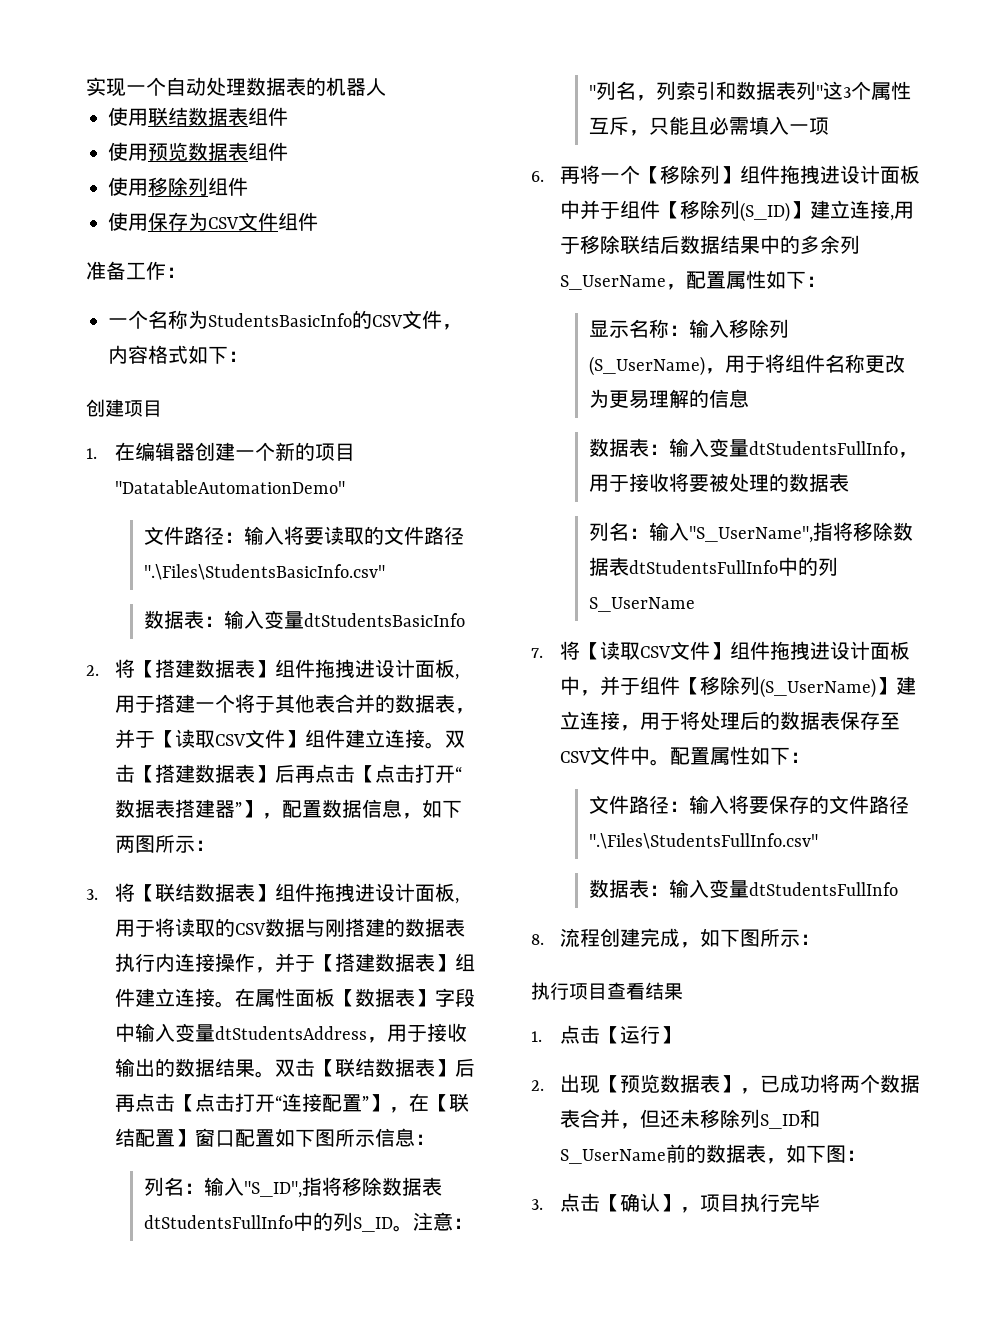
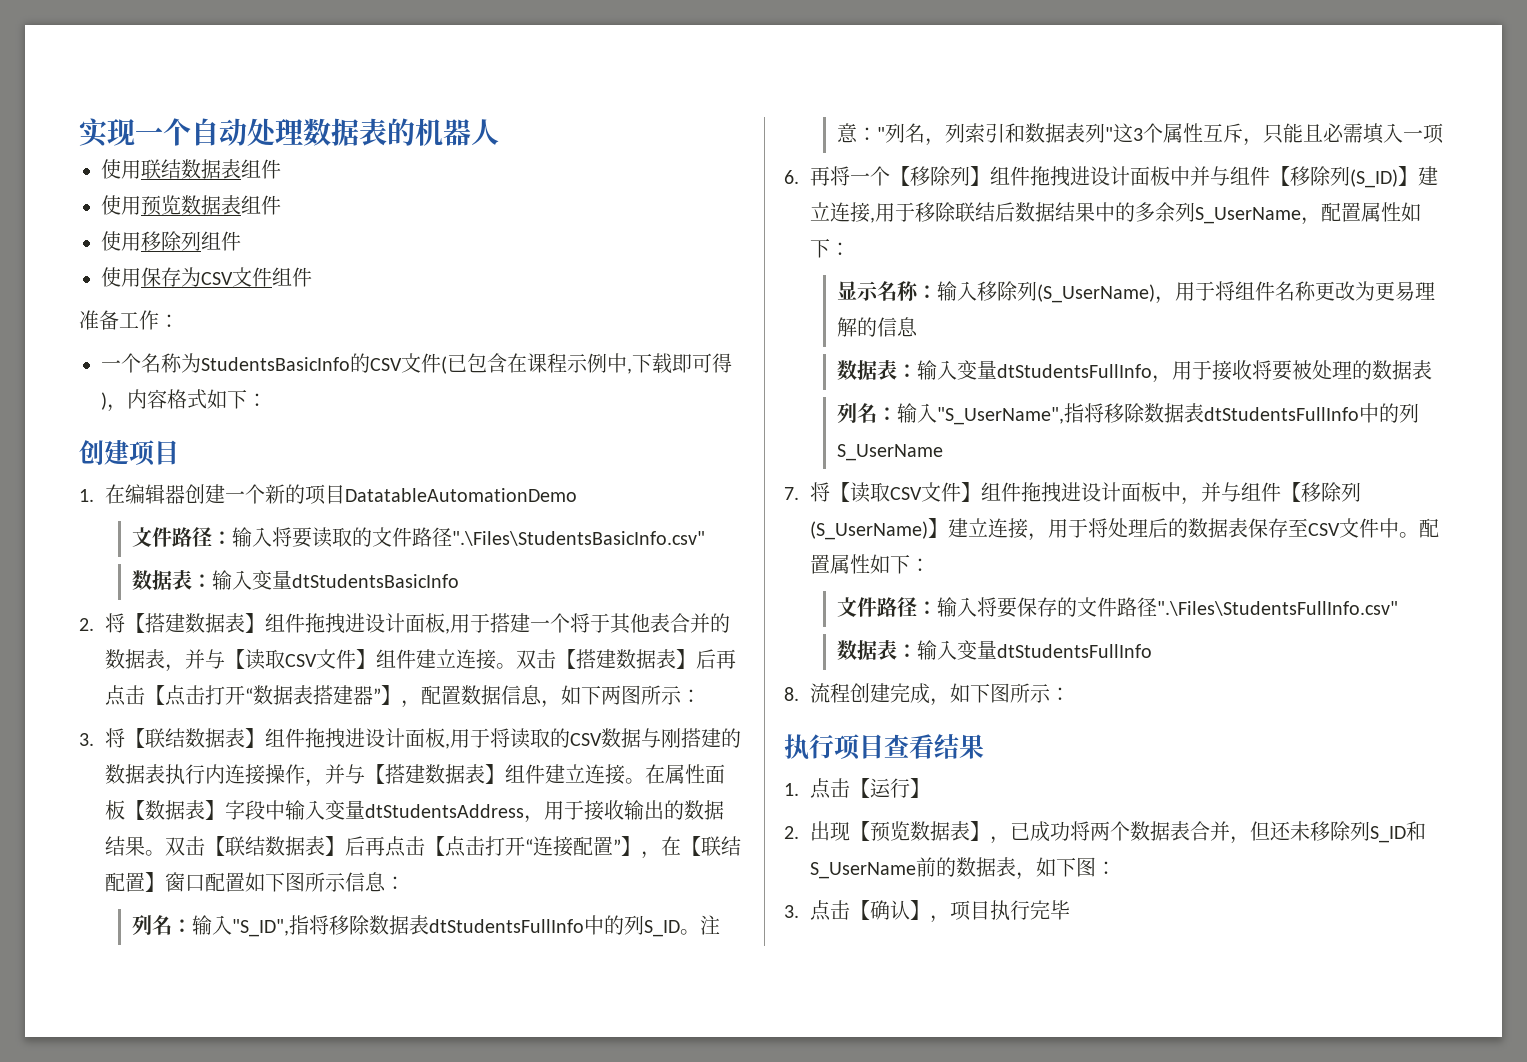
(442, 319) none -> [441,353,732,374] [101,392,107,410] (已包含在课程示例中,下载即可得)
[114,480,345,494] "DatatableAutomationDemo" -> [345,488,578,502] DatatableAutomationDemo
[134,731,155,748] 于 -> [205,649,226,669] 与
[294,955,315,972] 于 -> [345,764,366,784] 与
[599,202,620,219] 于 -> [1210,166,1231,186] 与
[619,678,640,695] 于 -> [1221,482,1242,502] 与

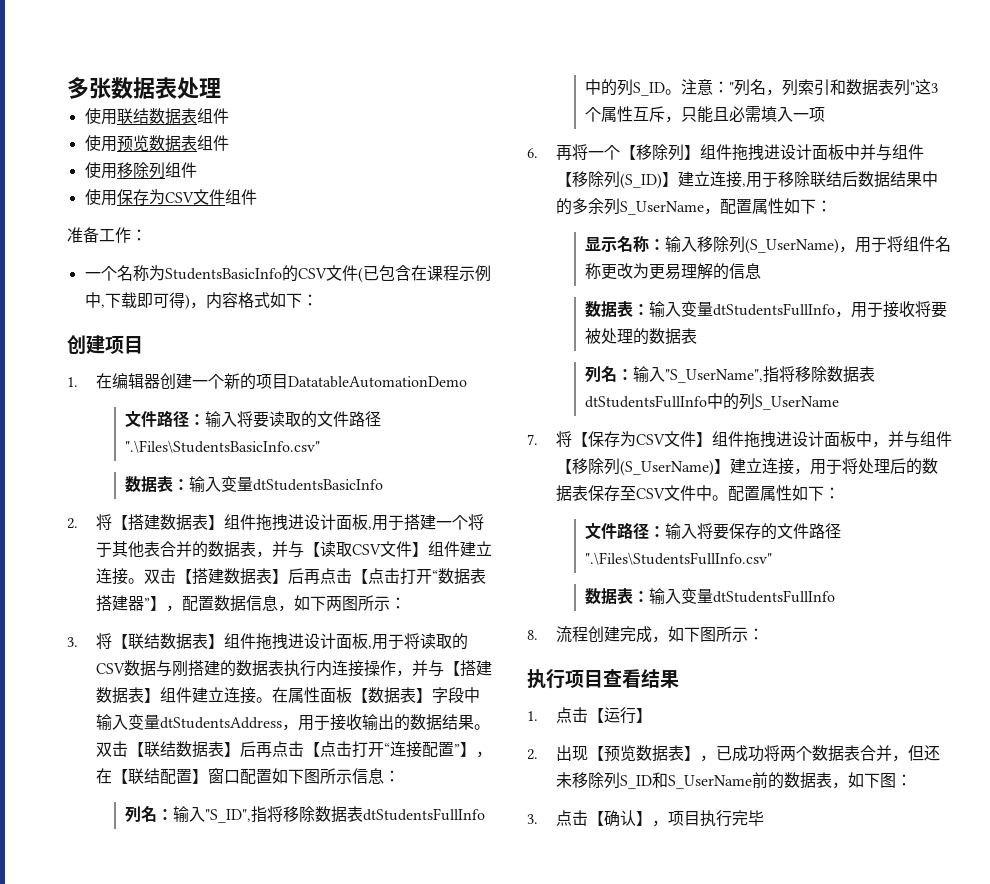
[79,118,499,148] 实现一个自动处理数据表的机器人 -> [67,77,221,99] 多张数据表处理
[850,482,891,503] 读取 -> [588,431,637,447] 保存为

